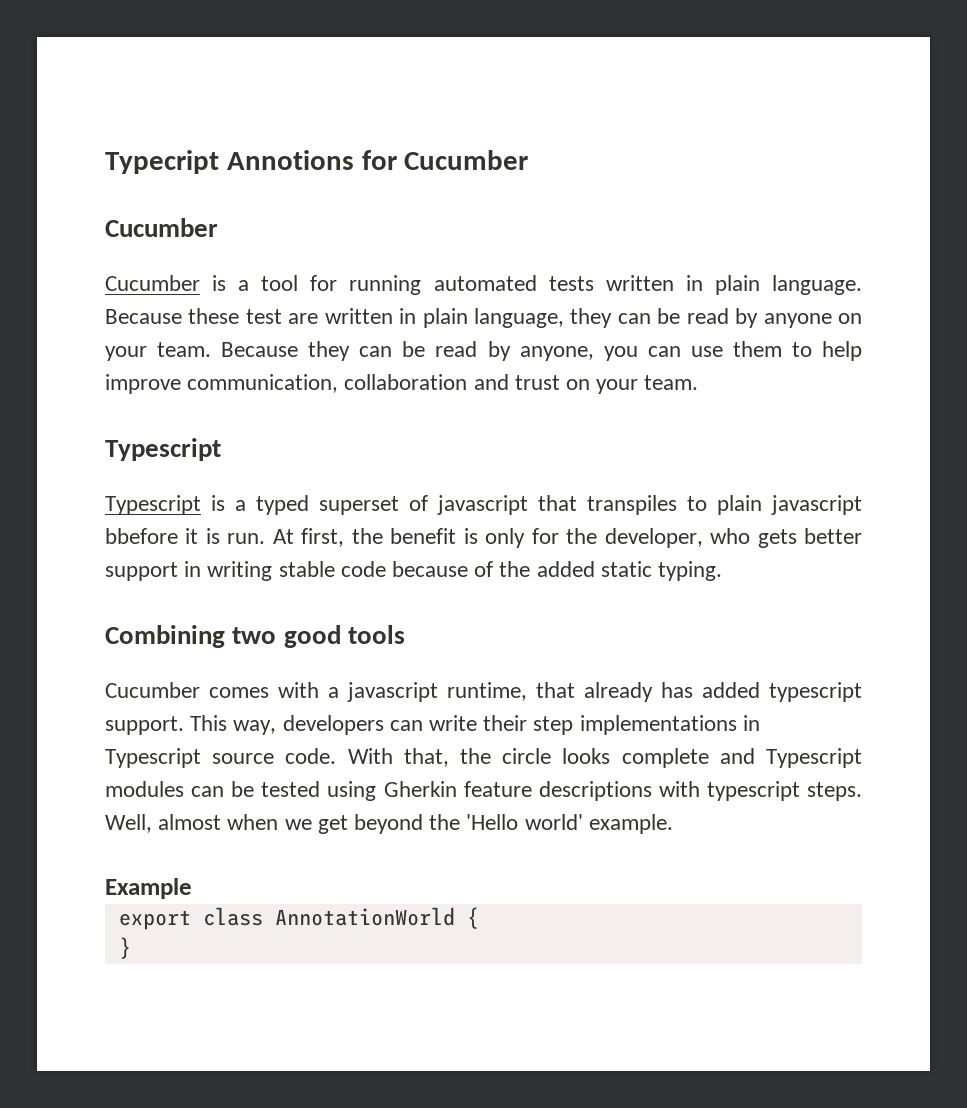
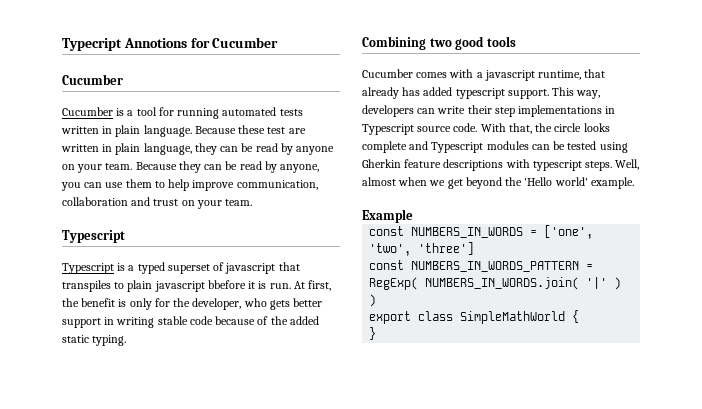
(192, 888) none -> [369,225,594,239] [369,242,475,256] [369,260,594,272] [369,277,622,290] [369,294,377,307] // const NUMBERS_IN_WORDS = ['one', 'two', 'three'] // const NUMBERS_IN_WORDS_PATTERN = RegExp( NUMBERS_IN_WORDS.join( '|' ) )
[274,907,455,926] AnnotationWorld -> [460,311,566,324] SimpleMathWorld

